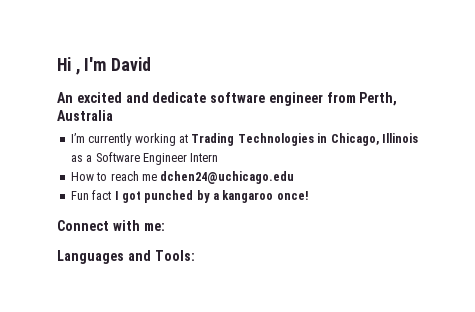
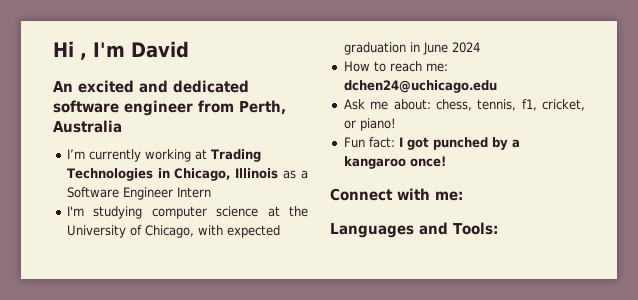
[152,92,207,103] dedicate -> [173,80,249,93] dedicated
(219, 157) none -> [66,206,308,219] [66,225,280,238] [343,42,480,55] // I'm studying computer science at the University of Chicago, with expected graduation in June 2024
[141,174,157,181] me -> [425,63,448,72] me:
(295, 177) none -> [343,99,585,111] [343,118,396,131] // Ask me about: chess, tennis, f1, cricket, or piano!
[92,190,112,200] fact -> [368,137,395,148] fact:

